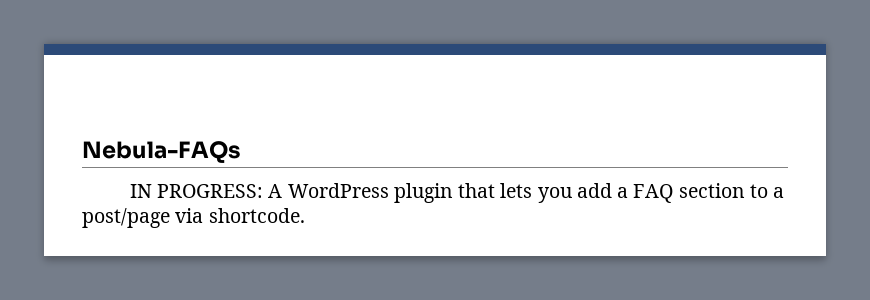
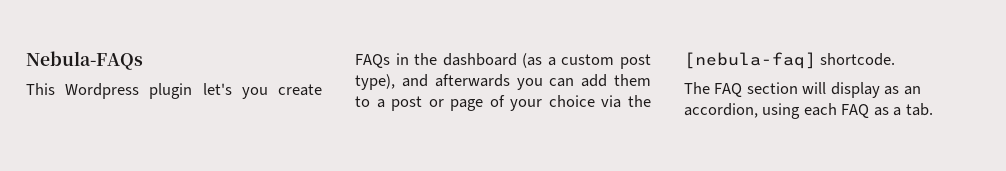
[129,183,785,203] [82,208,305,228] IN PROGRESS: A WordPress plugin that lets you add a FAQ section to a post/page via shortcode. -> [26,83,323,99] [355,53,651,69] [355,74,651,90] [355,95,651,111] [684,52,896,69] [684,82,921,98] [684,103,933,119] This Wordpress plugin let's you create FAQs in the dashboard (as a custom post type), and afterwards you can add them to a post or page of your choice via the [nebula-faq] shortcode. // The FAQ section will display as an accordion, using each FAQ as a tab.

